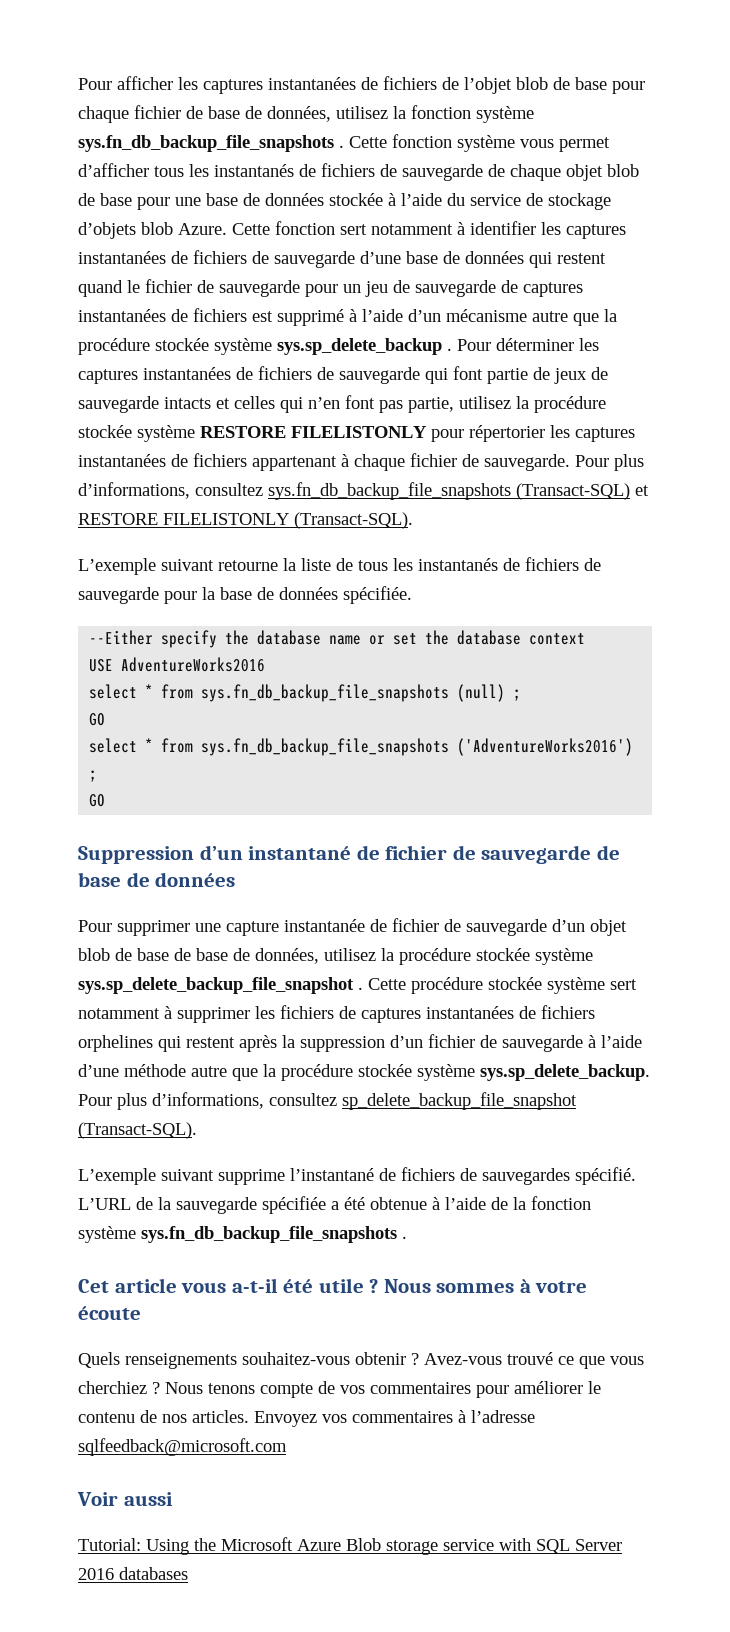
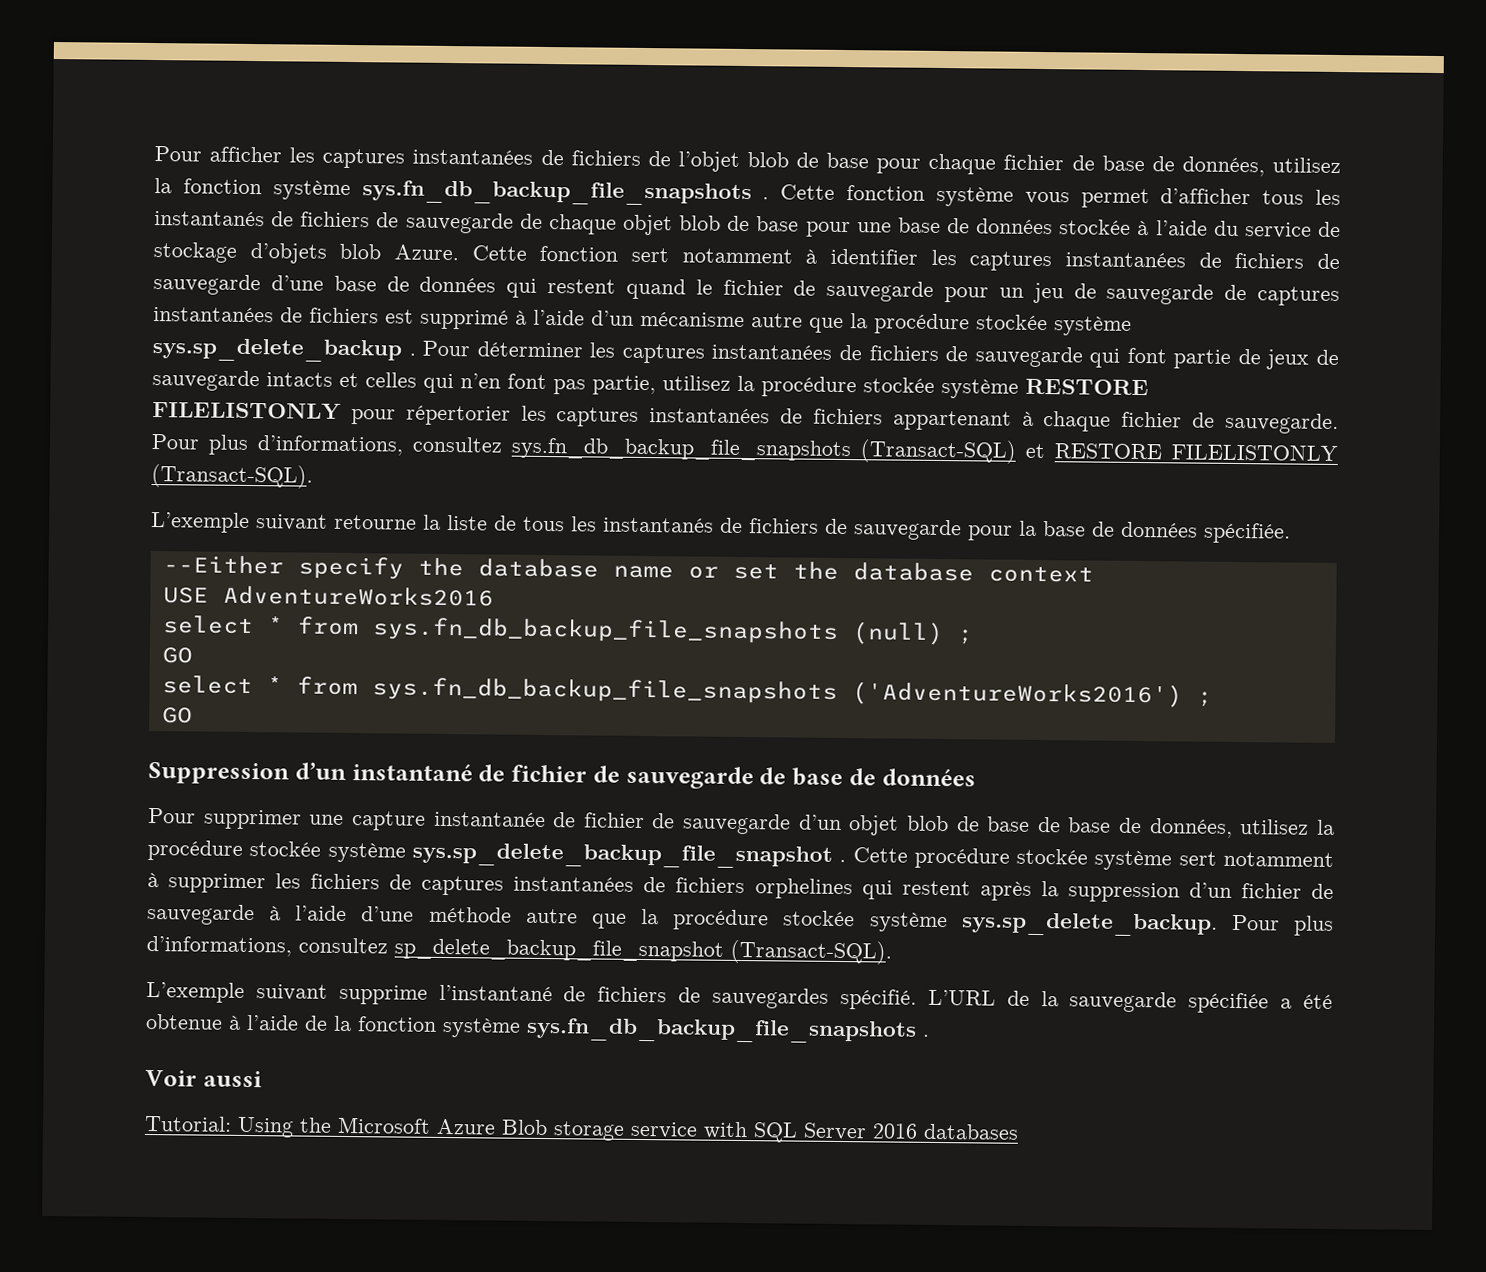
[78,1278,588,1293] [78,1306,141,1320] [78,1352,644,1369] [78,1381,601,1398] [78,1410,535,1427] [78,1438,287,1456] // Cet article vous a-t-il été utile ? Nous sommes à votre écoute // Quels renseignements souhaitez-vous obtenir ? Avez-vous trouvé ce que vous cherchiez ? Nous tenons compte de vos commentaires pour améliorer le contenu de nos articles. Envoyez vos commentaires à l’adresse sqlfeedback@microsoft.com -> (929, 1035) none

